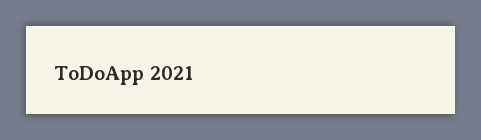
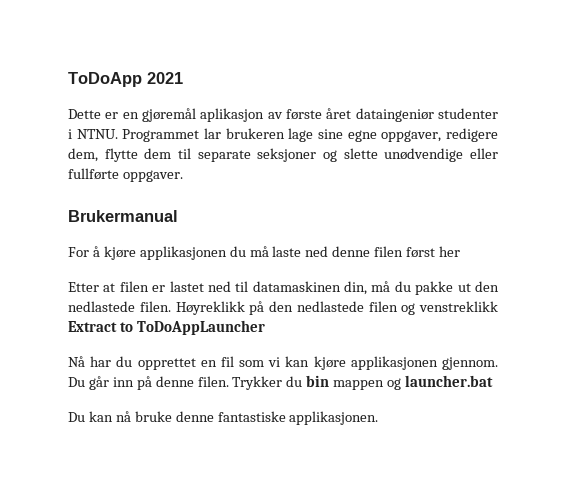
(193, 73) none -> [68,108,498,122] [68,128,498,142] [68,148,499,162] [68,168,183,182] [68,210,178,222] [68,246,461,260] [68,281,499,295] [68,301,498,315] [68,320,265,335] [68,356,498,370] [68,375,494,390] [68,411,379,425] // Dette er en gjøremål aplikasjon av første året dataingeniør studenter i NTNU. Programmet lar brukeren lage sine egne oppgaver, redigere dem, flytte dem til separate seksjoner og slette unødvendige eller fullførte oppgaver. // Brukermanual // For å kjøre applikasjonen du må laste ned denne filen først her // Etter at filen er lastet ned til datamaskinen din, må du pakke ut den nedlastede filen. Høyreklikk på den nedlastede filen og venstreklikk Extract to ToDoAppLauncher // Nå har du opprettet en fil som vi kan kjøre applikasjonen gjennom. Du går inn på denne filen. Trykker du bin mappen og launcher.bat // Du kan nå bruke denne fantastiske applikasjonen.

